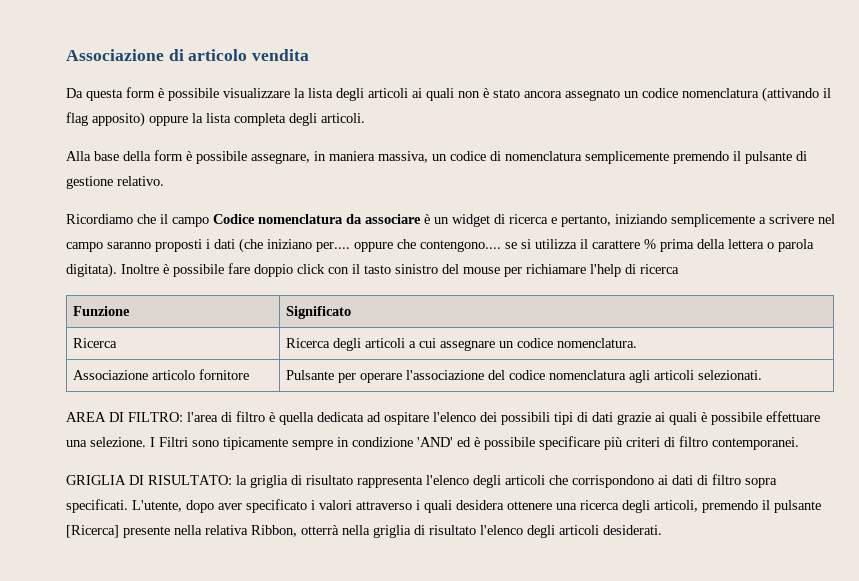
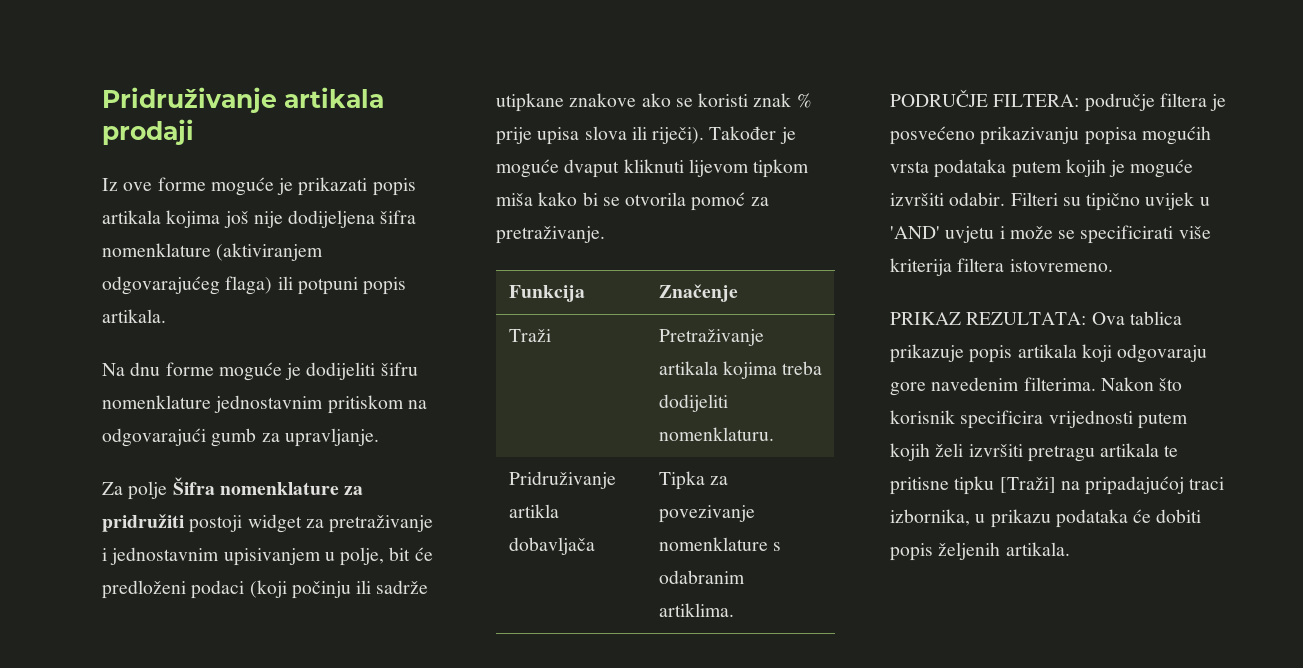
[66,49,310,61] [66,87,831,102] [66,112,365,127] [66,150,807,164] [66,176,164,189] [66,214,835,227] [66,238,814,253] [66,263,679,278] [72,306,130,316] [285,306,351,319] [72,338,117,348] [285,338,637,351] [72,369,249,380] [285,370,762,383] [66,411,820,425] [66,436,799,450] [66,474,777,488] [66,499,821,513] [66,525,662,538] Associazione di articolo vendita // Da questa form è possibile visualizzare la lista degli articoli ai quali non è stato ancora assegnato un codice nomenclatura (attivando il flag apposito) oppure la lista completa degli articoli. // Alla base della form è possibile assegnare, in maniera massiva, un codice di nomenclatura semplicemente premendo il pulsante di gestione relativo. // Ricordiamo che il campo Codice nomenclatura da associare è un widget di ricerca e pertanto, iniziando semplicemente a scrivere nel campo saranno proposti i dati (che iniziano per.... oppure che contengono.... se si utilizza il carattere % prima della lettera o parola digitata). Inoltre è possibile fare doppio click con il tasto sinistro del mouse per richiamare l'help di ricerca // Funzione | Significato // Ricerca | Ricerca degli articoli a cui assegnare un codice nomenclatura. // Associazione articolo fornitore | Pulsante per operare l'associazione del codice nomenclatura agli articoli selezionati. // AREA DI FILTRO: l'area di filtro è quella dedicata ad ospitare l'elenco dei possibili tipi di dati grazie ai quali è possibile effettuare una selezione. I Filtri sono tipicamente sempre in condizione 'AND' ed è possibile specificare più criteri di filtro contemporanei. // GRIGLIA DI RISULTATO: la griglia di risultato rappresenta l'elenco degli articoli che corrispondono ai dati di filtro sopra specificati. L'utente, dopo aver specificato i valori attraverso i quali desidera ottenere una ricerca degli articoli, premendo il pulsante [Ricerca] presente nella relativa Ribbon, otterrà nella griglia di risultato l'elenco degli articoli desiderati. -> [102,87,384,113] [102,119,194,145] [102,177,416,196] [102,210,417,228] [102,243,324,261] [102,276,407,295] [102,309,166,323] [102,362,418,381] [102,395,427,414] [102,428,379,447] [102,477,364,500] [102,514,434,533] [102,547,433,566] [102,580,429,599] [496,93,812,112] [496,126,796,145] [496,159,810,178] [496,192,769,211] [496,226,605,244] [508,285,585,302] [658,284,738,302] [508,329,551,342] [658,329,764,346] [658,361,823,379] [658,394,728,412] [658,427,774,441] [508,471,616,489] [508,504,559,518] [508,537,595,555] [658,471,728,490] [658,505,755,523] [658,537,781,551] [658,570,745,584] [658,603,734,617] [890,89,1227,112] [890,126,1211,145] [890,159,1194,178] [890,192,1210,211] [890,225,1211,244] [890,258,1113,276] [890,311,1182,325] [890,344,1208,363] [890,377,1183,396] [890,410,1188,429] [890,443,1179,462] [890,476,1225,495] [890,509,1202,528] [890,542,1070,561] Pridruživanje artikala prodaji // Iz ove forme moguće je prikazati popis artikala kojima još nije dodijeljena šifra nomenklature (aktiviranjem odgovarajućeg flaga) ili potpuni popis artikala. // Na dnu forme moguće je dodijeliti šifru nomenklature jednostavnim pritiskom na odgovarajući gumb za upravljanje. // Za polje Šifra nomenklature za pridružiti postoji widget za pretraživanje i jednostavnim upisivanjem u polje, bit će predloženi podaci (koji počinju ili sadrže utipkane znakove ako se koristi znak % prije upisa slova ili riječi). Također je moguće dvaput kliknuti lijevom tipkom miša kako bi se otvorila pomoć za pretraživanje. // Funkcija | Značenje // Traži | Pretraživanje artikala kojima treba dodijeliti nomenklaturu. // Pridruživanje artikla dobavljača | Tipka za povezivanje nomenklature s odabranim artiklima. // PODRUČJE FILTERA: područje filtera je posvećeno prikazivanju popisa mogućih vrsta podataka putem kojih je moguće izvršiti odabir. Filteri su tipično uvijek u 'AND' uvjetu i može se specificirati više kriterija filtera istovremeno. // PRIKAZ REZULTATA: Ova tablica prikazuje popis artikala koji odgovaraju gore navedenim filterima. Nakon što korisnik specificira vrijednosti putem kojih želi izvršiti pretragu artikala te pritisne tipku [Traži] na pripadajućoj traci izbornika, u prikazu podataka će dobiti popis željenih artikala.

